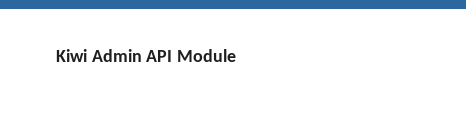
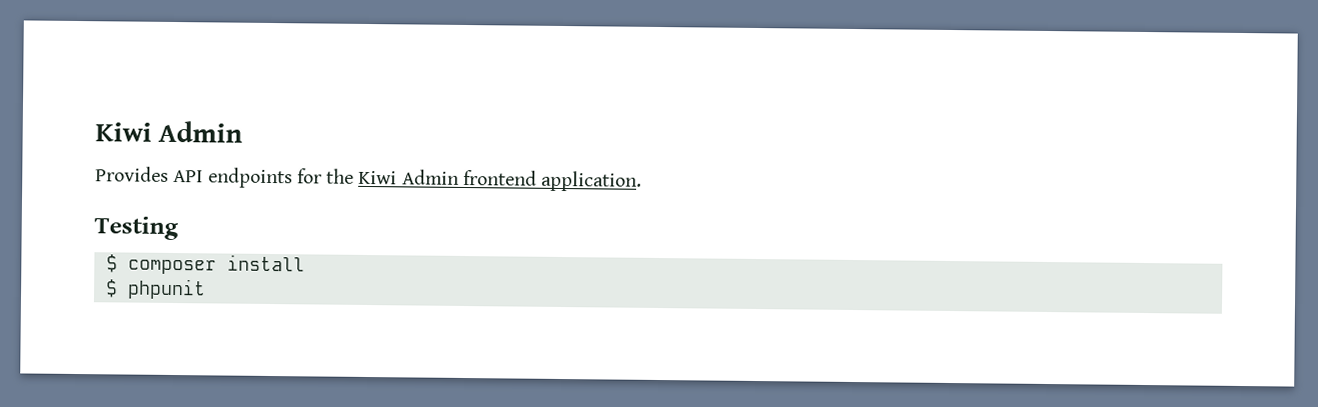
[56,49,237,62] Kiwi Admin API Module -> [95,120,244,143] [95,166,643,192] [94,216,179,241] [105,254,305,275] [105,278,206,300] Kiwi Admin // Provides API endpoints for the Kiwi Admin frontend application. // Testing // $ composer install // $ phpunit

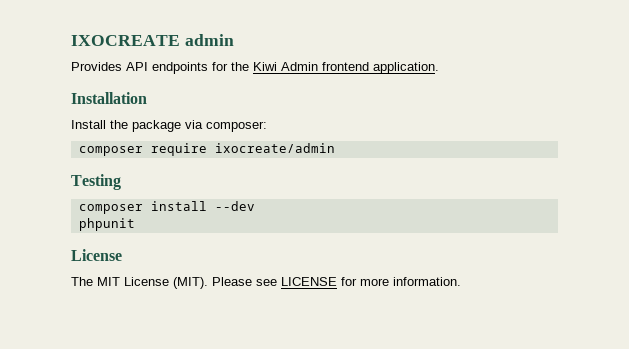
[95,120,244,143] Kiwi Admin -> [71,34,234,46] IXOCREATE admin
(643, 181) none -> [71,92,147,104] [71,120,267,132] [78,143,335,156] // Installation // Install the package via composer: // composer require ixocreate/admin
[105,254,118,273] $ -> (121, 182) none
[105,279,118,298] // $ -> [214,201,255,211] --dev //
(206, 289) none -> [71,249,122,261] [71,277,461,289] // License // The MIT License (MIT). Please see LICENSE for more information.

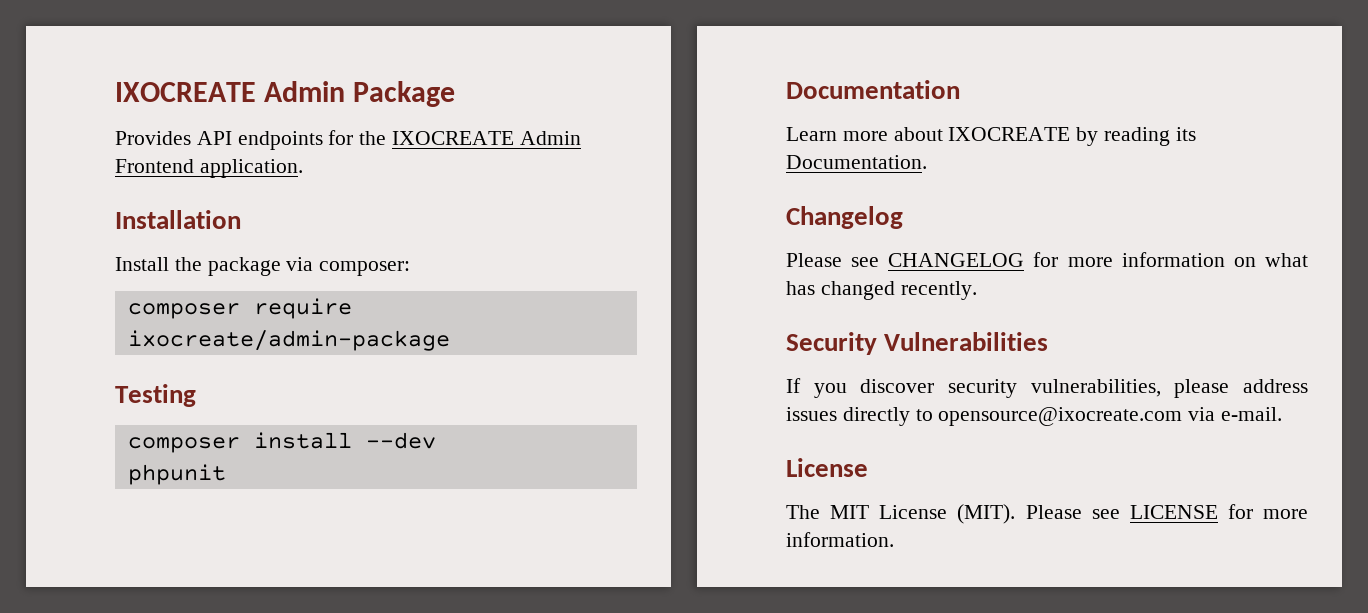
[71,34,234,46] IXOCREATE admin -> [115,81,456,107] IXOCREATE Admin Package
[253,62,369,71] Kiwi Admin frontend -> [392,131,581,145] [115,159,194,173] IXOCREATE Admin Frontend
[214,143,335,153] ixocreate/admin -> [127,330,450,351] ixocreate/admin-package
(135, 224) none -> [786,80,960,99] [786,127,1196,146] [786,155,927,169] [786,206,903,229] [786,252,1308,267] [786,281,977,300] [786,332,1049,355] [786,378,1308,398] [786,407,1283,426] // Documentation // Learn more about IXOCREATE by reading its Documentation. // Changelog // Please see CHANGELOG for more information on what has changed recently. // Security Vulnerabilities // If you discover security vulnerabilities, please address issues directly to opensource@ixocreate.com via e-mail.

